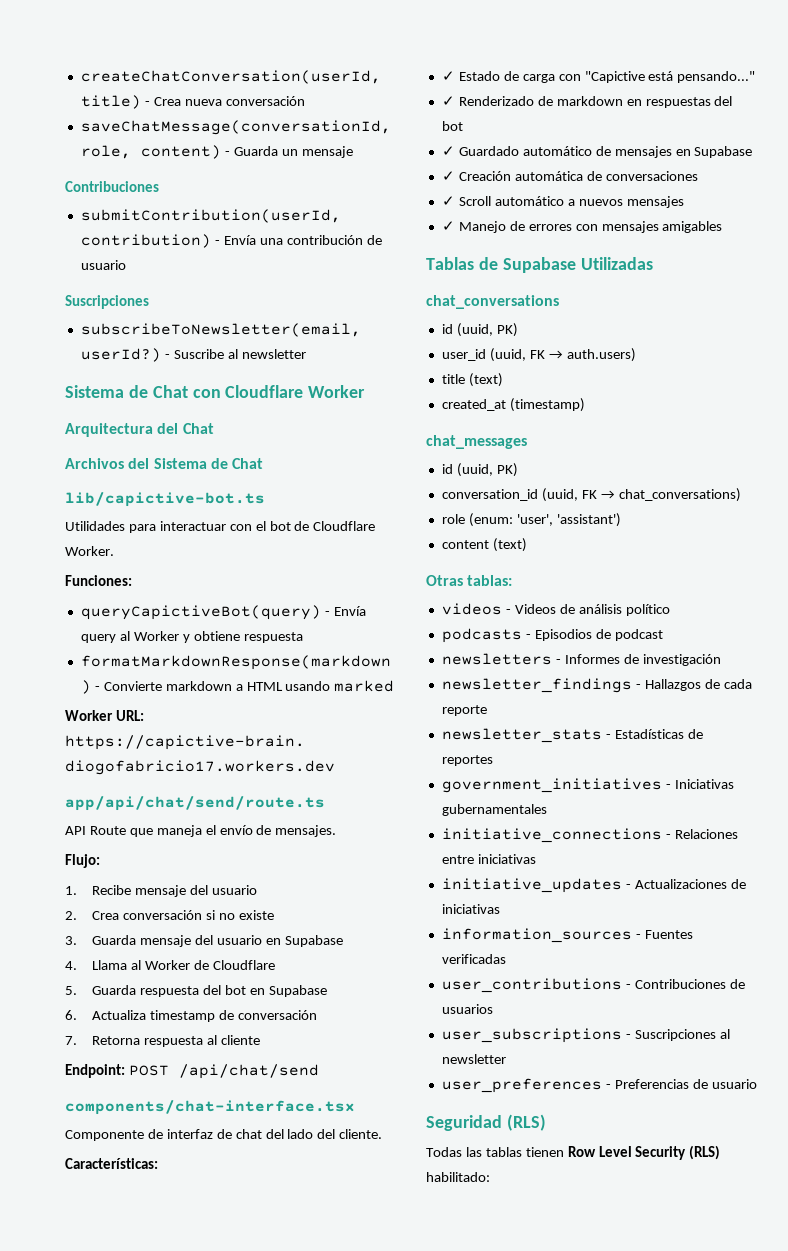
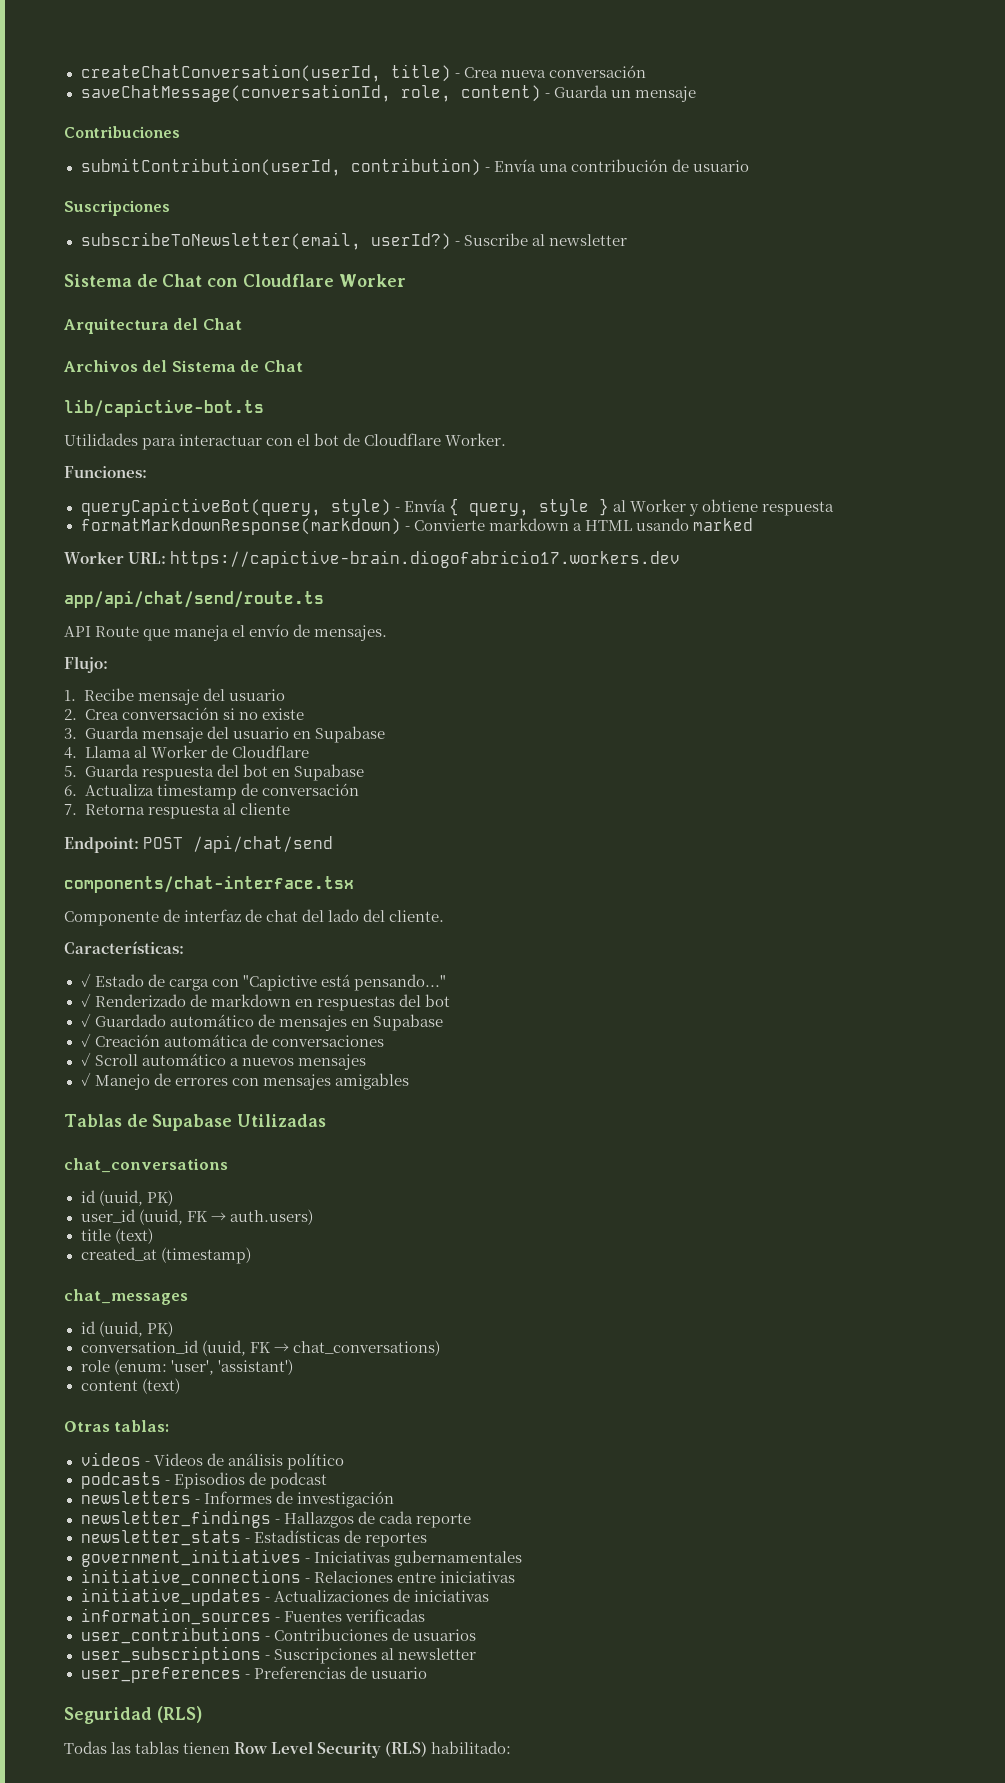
[80,605,366,620] [80,634,116,643] queryCapictiveBot(query) - Envía query -> [80,498,609,516] queryCapictiveBot(query, style) - Envía { query, style }

